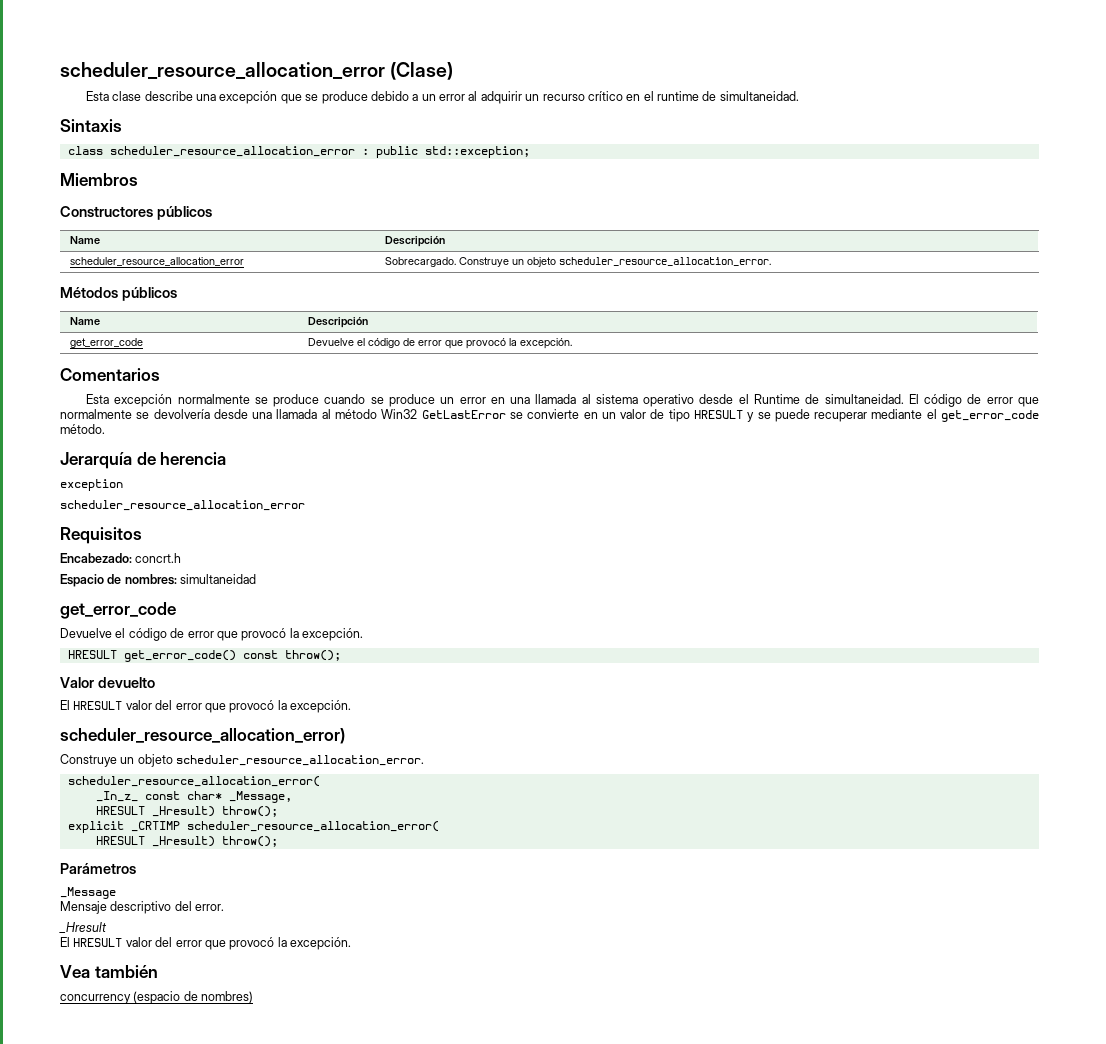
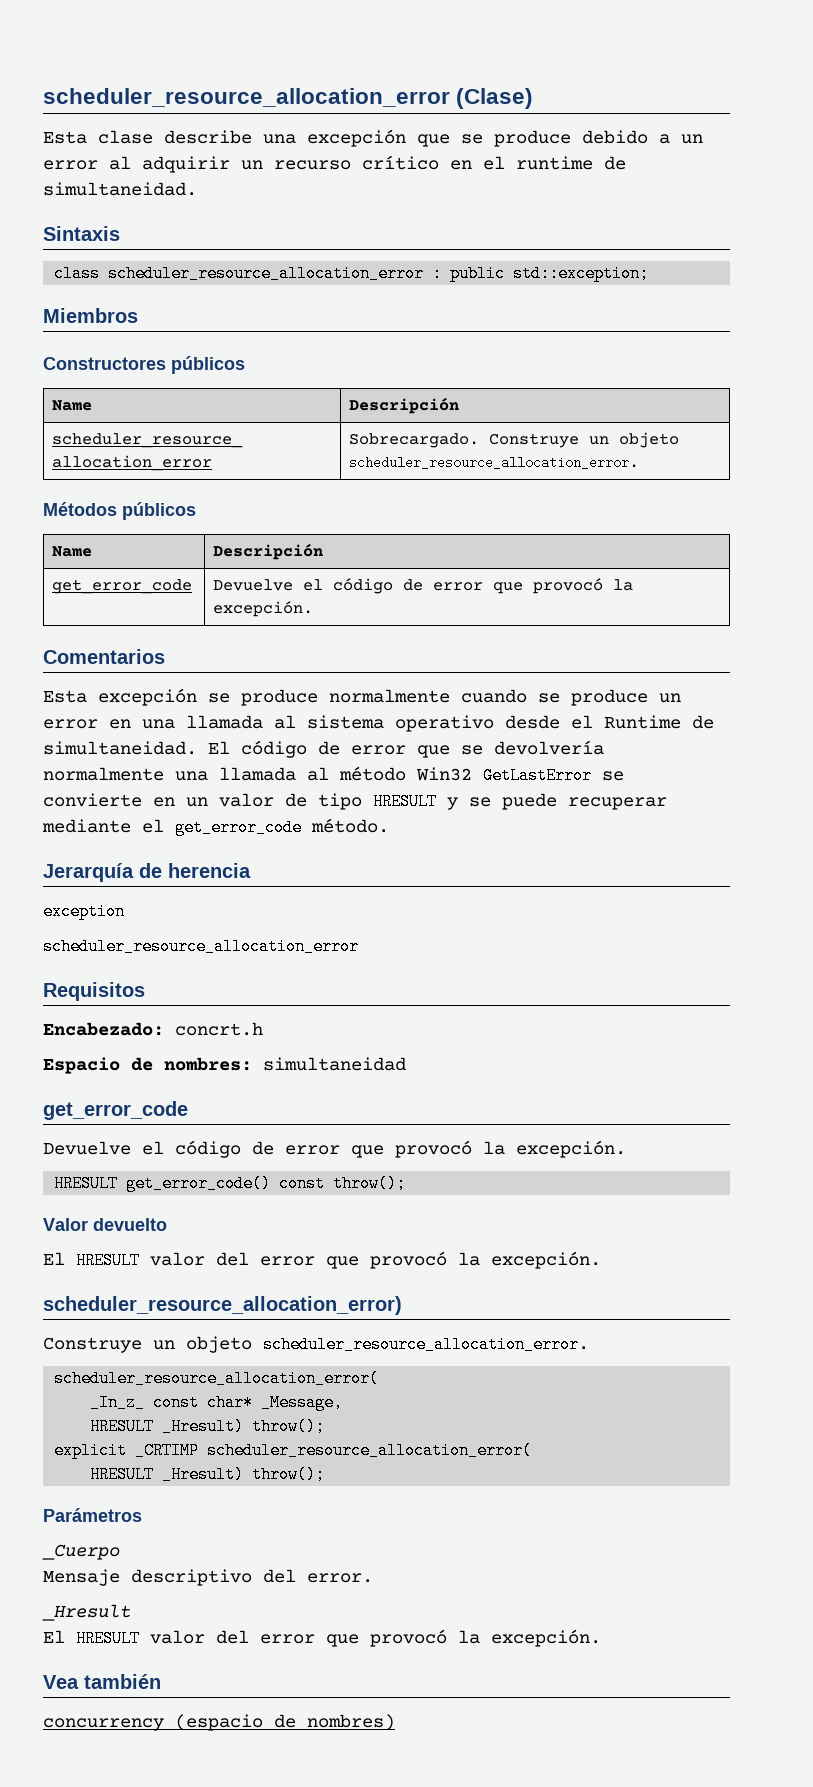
[177,394,320,407] normalmente se produce -> [208,689,450,706] se produce normalmente
[60,409,132,419] normalmente -> (450, 751) none
[213,409,248,419] desde -> [43,767,164,781] normalmente
[60,887,116,899] _Message -> [42,1544,120,1560] _Cuerpo

